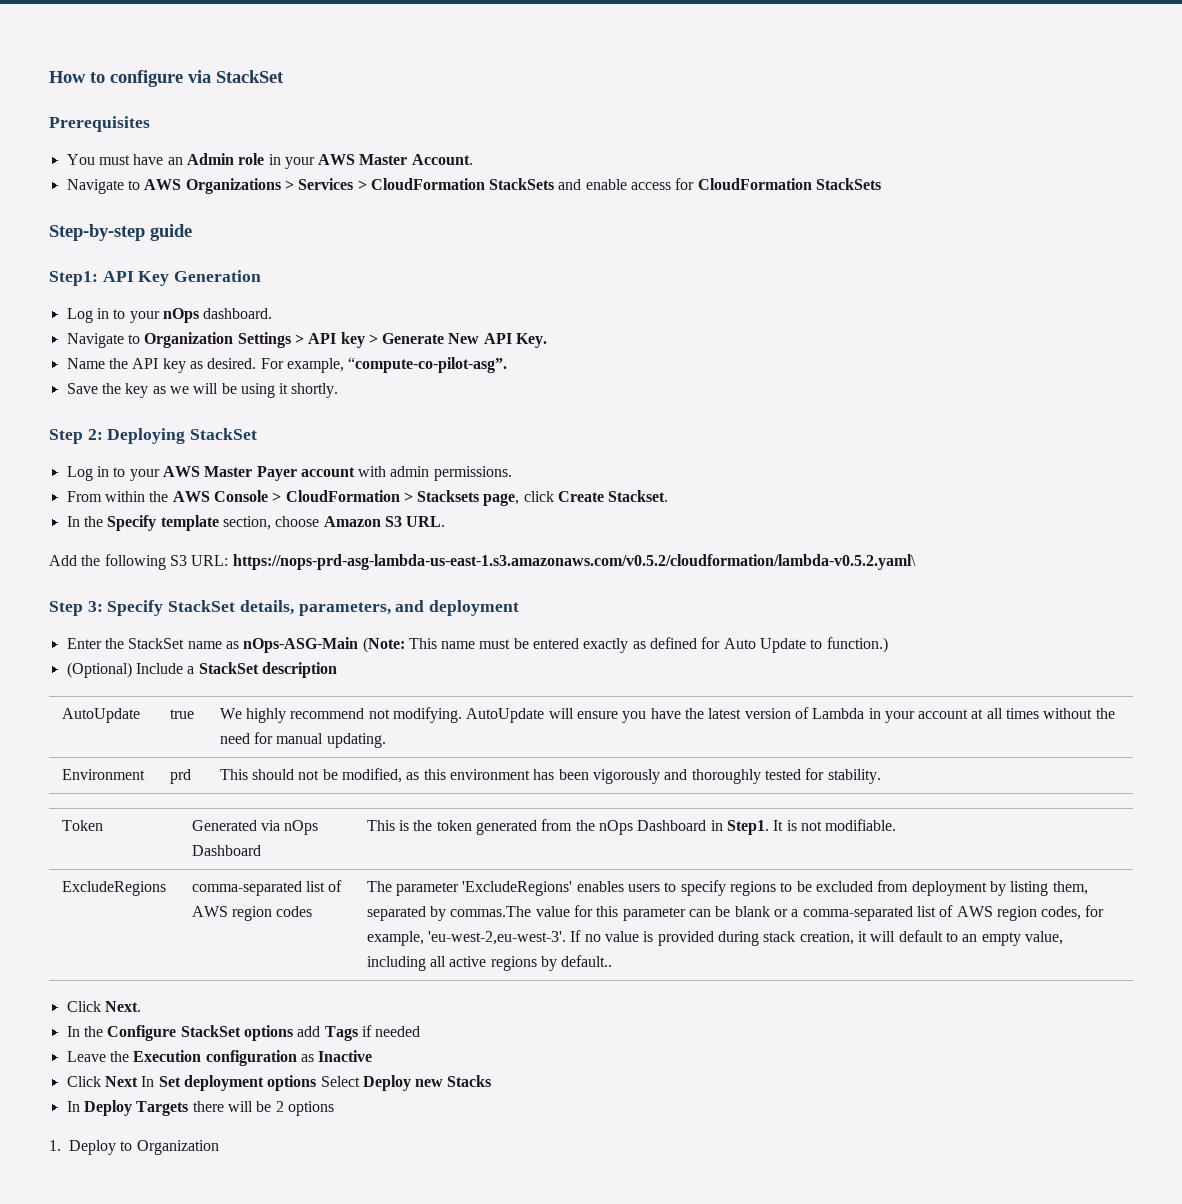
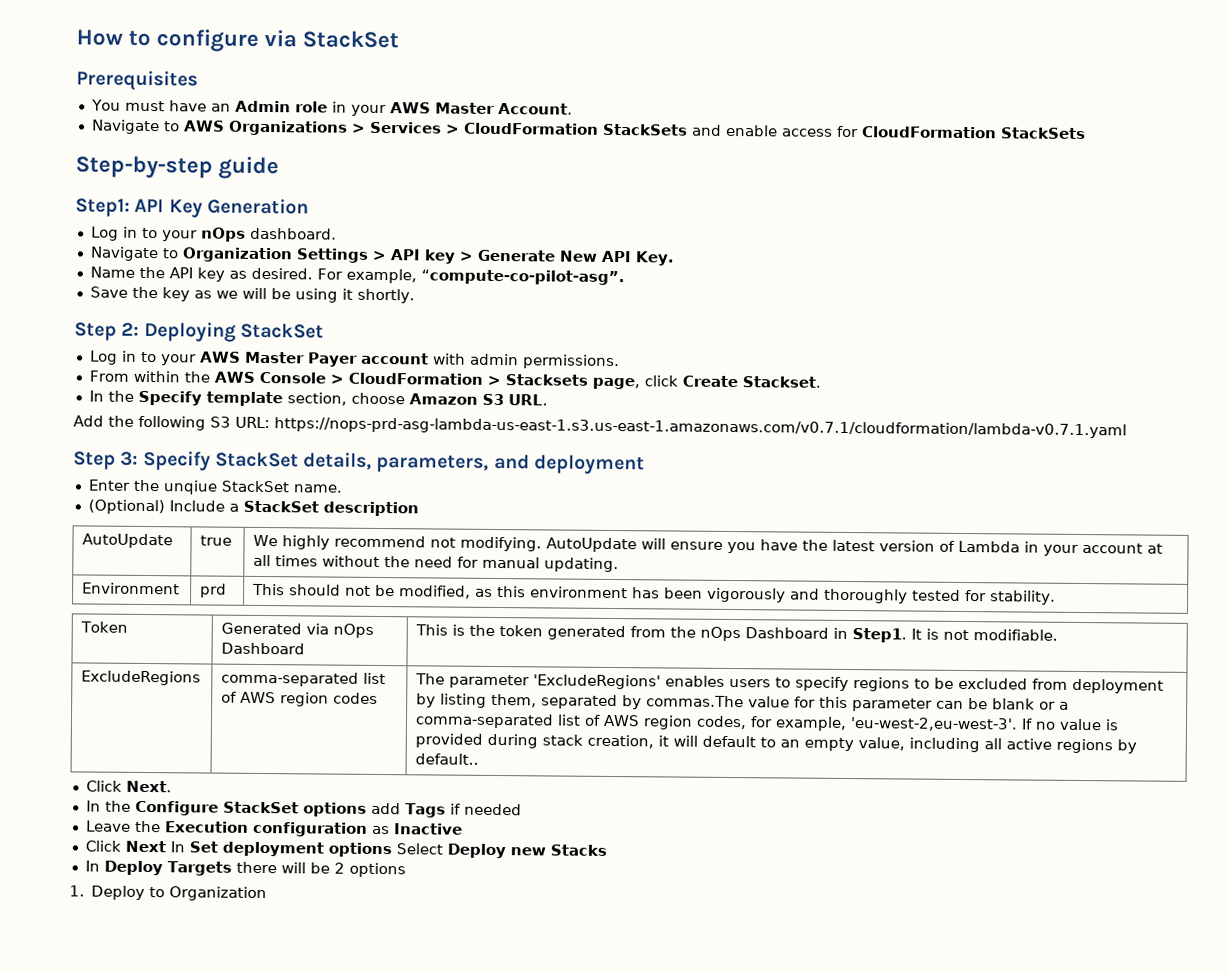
[232,554,916,570] https://nops-prd-asg-lambda-us-east-1.s3.amazonaws.com/v0.5.2/cloudformation/lambda-v0.5.2.yaml\ -> [274,417,1127,439] https://nops-prd-asg-lambda-us-east-1.s3.us-east-1.amazonaws.com/v0.7.1/cloudformation/lambda-v0.7.1.yaml
[128,637,888,653] StackSet name as nOps-ASG-Main (Note: This name must be entered exactly as defined for Auto Update to function.) -> [162,480,343,495] unqiue StackSet name.

